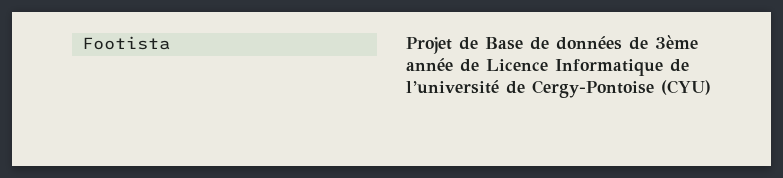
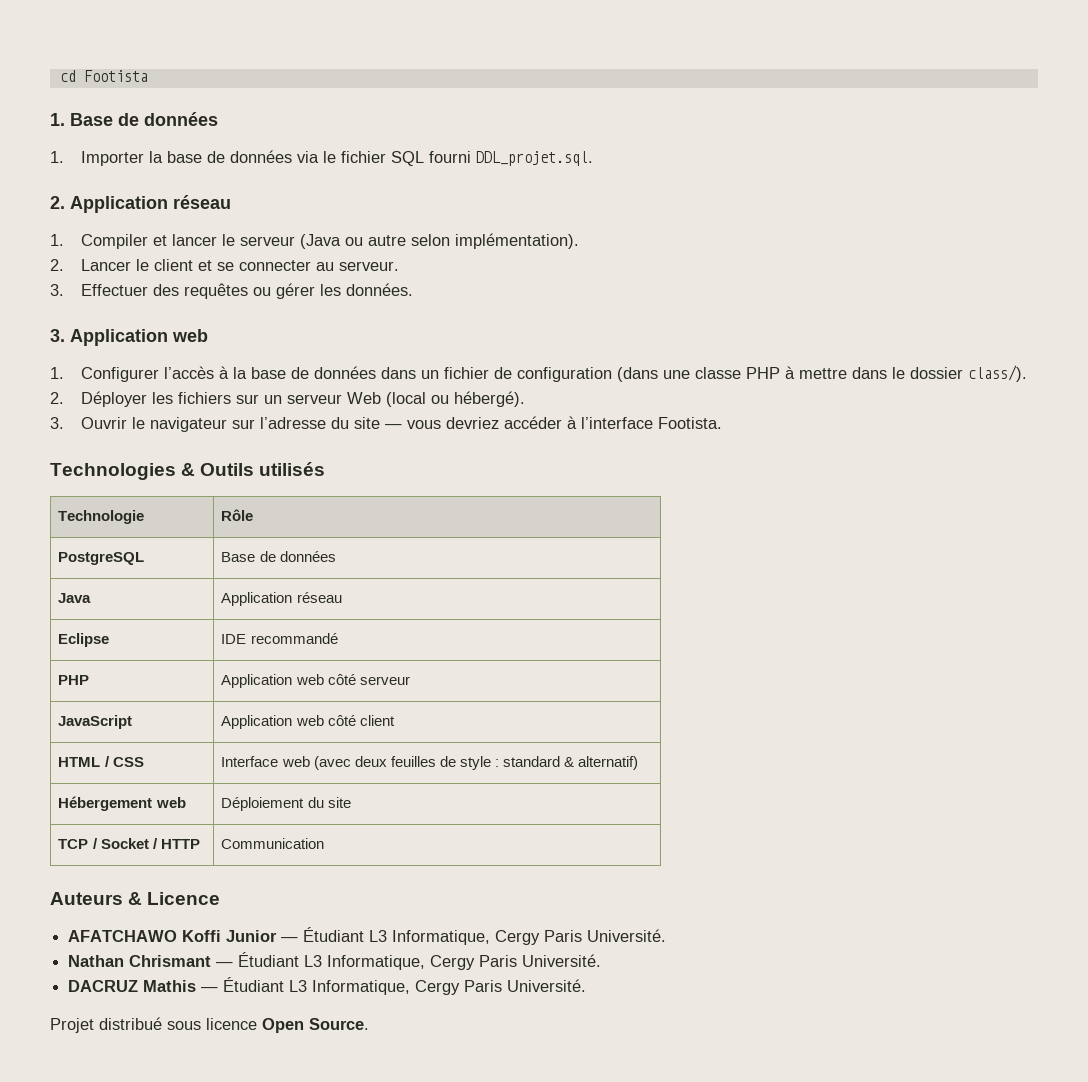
(81, 43) none -> [59,70,76,82] cd
[406,35,698,54] [406,58,689,76] [406,80,711,98] Projet de Base de données de 3ème année de Licence Informatique de l’université de Cergy-Pontoise (CYU) -> [50,112,218,126] [50,150,593,166] [50,195,231,213] [50,233,579,249] [50,259,399,271] [50,283,413,299] [50,329,208,346] [50,365,1027,382] [50,391,525,407] [50,416,722,432] [50,462,326,480] [58,510,145,524] [221,509,254,521] [58,552,145,565] [221,551,336,562] [58,593,92,603] [221,592,342,606] [58,633,110,647] [221,633,338,644] [58,675,90,685] [221,674,410,688] [58,715,133,729] [221,715,395,729] [58,756,144,767] [221,756,638,770] [58,796,186,811] [221,797,351,811] [58,838,200,849] [221,838,325,849] [50,892,221,905] [68,927,667,945] [68,952,602,970] [68,977,587,995] [50,1017,369,1033] 1. Base de données // 1. Importer la base de données via le fichier SQL fourni DDL_projet.sql. // 2. Application réseau // 1. Compiler et lancer le serveur (Java ou autre selon implémentation). // 2. Lancer le client et se connecter au serveur. // 3. Effectuer des requêtes ou gérer les données. // 3. Application web // 1. Configurer l’accès à la base de données dans un fichier de configuration (dans une classe PHP à mettre dans le dossier class/). // 2. Déployer les fichiers sur un serveur Web (local ou hébergé). // 3. Ouvrir le navigateur sur l’adresse du site — vous devriez accéder à l’interface Footista. // Technologies & Outils utilisés // Technologie | Rôle // PostgreSQL | Base de données // Java | Application réseau // Eclipse | IDE recommandé // PHP | Application web côté serveur // JavaScript | Application web côté client // HTML / CSS | Interface web (avec deux feuilles de style : standard & alternatif) // Hébergement web | Déploiement du site // TCP / Socket / HTTP | Communication // Auteurs & Licence // AFATCHAWO Koffi Junior — Étudiant L3 Informatique, Cergy Paris Université. // Nathan Chrismant — Étudiant L3 Informatique, Cergy Paris Université. // DACRUZ Mathis — Étudiant L3 Informatique, Cergy Paris Université. // Projet distribué sous licence Open Source.

